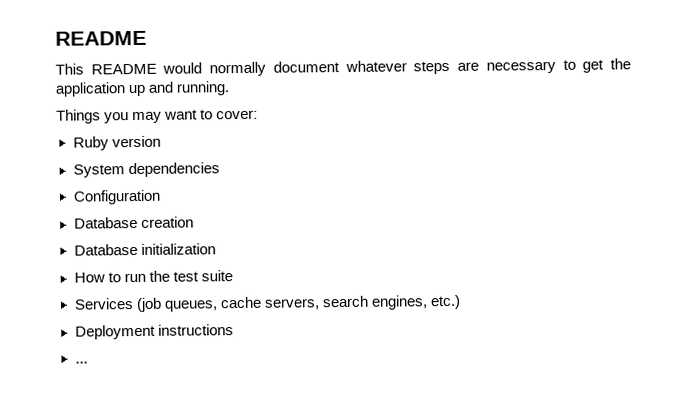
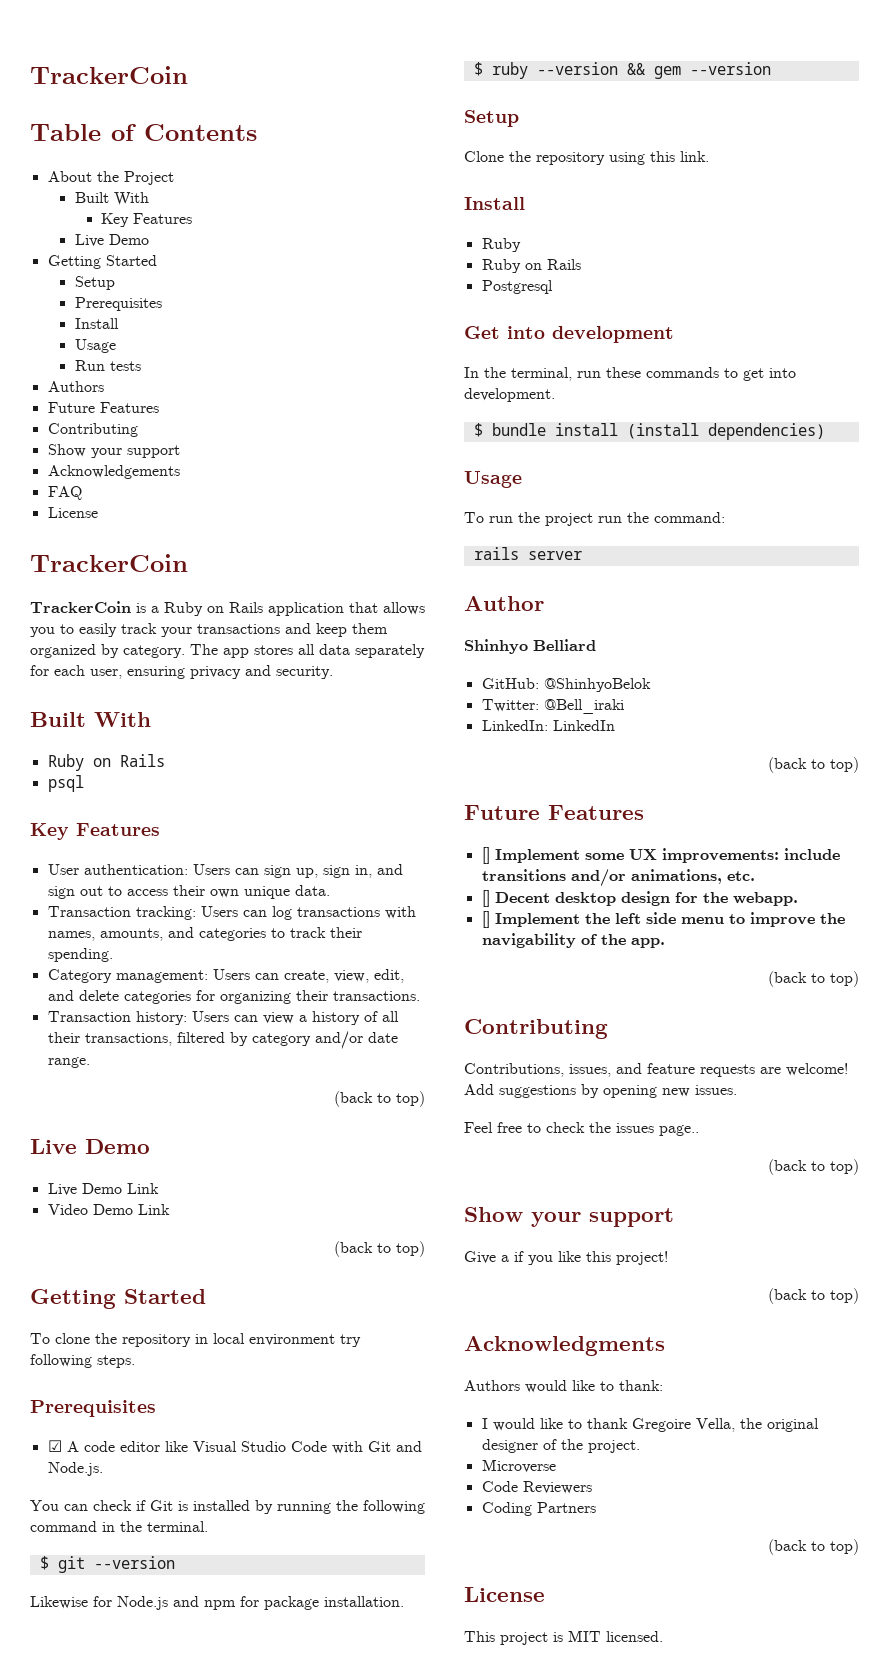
[55,30,147,46] [55,58,632,77] [55,81,230,97] [56,109,259,124] [72,135,161,151] [72,162,220,178] [72,189,161,205] [73,216,194,229] [73,243,216,256] [73,270,233,283] [73,294,461,313] [74,324,234,340] [74,361,88,364] README // This README would normally document whatever steps are necessary to get the application up and running. // Things you may want to cover: // Ruby version // System dependencies // Configuration // Database creation // Database initialization // How to run the test suite // Services (job queues, cache servers, search engines, etc.) // Deployment instructions // ... -> [30,66,188,84] [30,124,257,141] [47,171,174,185] [74,192,149,206] [101,213,193,227] [74,234,149,247] [47,255,157,269] [74,276,115,290] [74,297,162,311] [74,318,119,329] [74,339,116,353] [74,360,141,371] [47,381,104,392] [47,402,159,413] [47,423,138,437] [47,444,180,458] [47,465,180,479] [47,486,82,500] [47,507,98,518] [30,554,188,572] [30,601,425,616] [30,623,388,637] [30,644,425,658] [30,665,333,679] [30,712,151,727] [47,754,165,771] [47,775,84,792] [30,823,160,840] [47,864,403,878] [47,885,330,899] [47,906,416,920] [47,927,362,941] [47,948,113,962] [47,969,404,983] [47,990,420,1004] [47,1011,399,1025] [47,1031,398,1049] [47,1057,90,1068] [334,1091,425,1107] [30,1139,150,1154] [47,1183,159,1196] [47,1204,170,1215] [334,1241,425,1257] [30,1289,206,1309] [30,1333,361,1347] [30,1354,135,1368] [30,1400,156,1417] [47,1440,422,1454] [47,1462,103,1476] [30,1500,425,1514] [30,1521,208,1532] [39,1556,175,1573] [30,1596,404,1610] [473,62,771,79] [464,110,519,127] [464,151,709,165] [464,197,525,210] [481,238,521,252] [481,259,581,273] [481,280,553,294] [464,326,674,343] [464,367,796,381] [464,388,555,402] [473,423,825,440] [464,471,522,488] [464,512,725,526] [473,547,582,560] [464,596,544,611] [464,639,596,654] [481,678,651,692] [481,699,624,714] [481,720,615,731] [768,757,859,773] [464,805,644,820] [481,847,840,864] [481,869,755,887] [481,890,798,907] [481,911,845,928] [481,933,665,948] [768,971,859,987] [464,1019,608,1039] [464,1063,848,1077] [464,1084,737,1098] [464,1122,699,1136] [768,1159,859,1175] [464,1207,674,1227] [464,1251,668,1265] [768,1288,859,1304] [464,1336,665,1356] [464,1380,663,1393] [481,1418,819,1432] [481,1439,640,1453] [481,1459,556,1473] [481,1481,592,1494] [481,1502,596,1516] [768,1539,859,1555] [464,1587,545,1602] [464,1630,663,1645] TrackerCoin // Table of Contents // About the Project // Built With // Key Features // Live Demo // Getting Started // Setup // Prerequisites // Install // Usage // Run tests // Authors // Future Features // Contributing // Show your support // Acknowledgements // FAQ // License // TrackerCoin // TrackerCoin is a Ruby on Rails application that allows you to easily track your transactions and keep them organized by category. The app stores all data separately for each user, ensuring privacy and security. // Built With // Ruby on Rails // psql // Key Features // User authentication: Users can sign up, sign in, and sign out to access their own unique data. // Transaction tracking: Users can log transactions with names, amounts, and categories to track their spending. // Category management: Users can create, view, edit, and delete categories for organizing their transactions. // Transaction history: Users can view a history of all their transactions, filtered by category and/or date range. // (back to top) // Live Demo // Live Demo Link // Video Demo Link // (back to top) // Getting Started // To clone the repository in local environment try following steps. // Prerequisites // ☑ A code editor like Visual Studio Code with Git and Node.js. // You can check if Git is installed by running the following command in the terminal. // $ git --version // Likewise for Node.js and npm for package installation. // $ ruby --version && gem --version // Setup // Clone the repository using this link. // Install // Ruby // Ruby on Rails // Postgresql // Get into development // In the terminal, run these commands to get into development. // $ bundle install (install dependencies) // Usage // To run the project run the command: // rails server // Author // Shinhyo Belliard // GitHub: @ShinhyoBelok // Twitter: @Bell_iraki // LinkedIn: LinkedIn // (back to top) // Future Features // [] Implement some UX improvements: include transitions and/or animations, etc. // [] Decent desktop design for the webapp. // [] Implement the left side menu to improve the navigability of the app. // (back to top) // Contributing // Contributions, issues, and feature requests are welcome! Add suggestions by opening new issues. // Feel free to check the issues page.. // (back to top) // Show your support // Give a if you like this project! // (back to top) // Acknowledgments // Authors would like to thank: // I would like to thank Gregoire Vella, the original designer of the project. // Microverse // Code Reviewers // Coding Partners // (back to top) // License // This project is MIT licensed.

